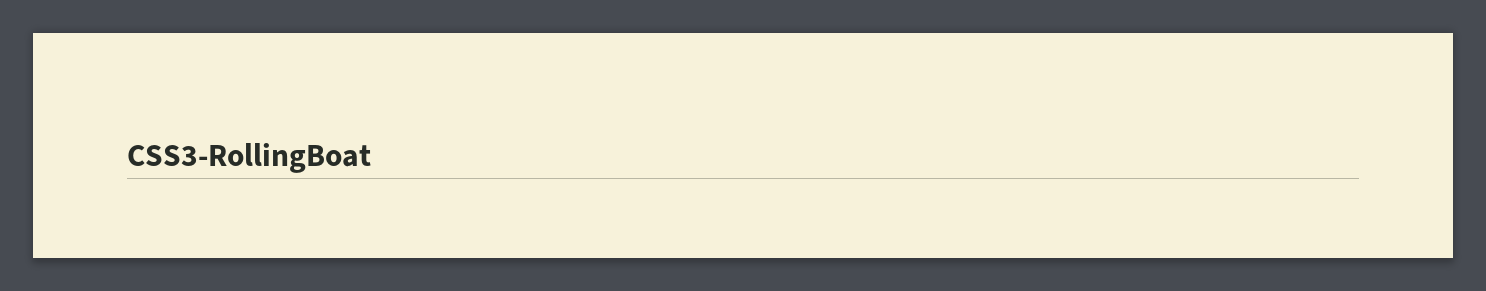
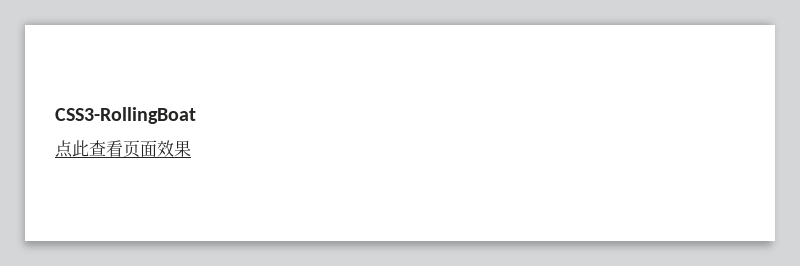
(371, 158) none -> [55,140,191,158] // 点此查看页面效果

